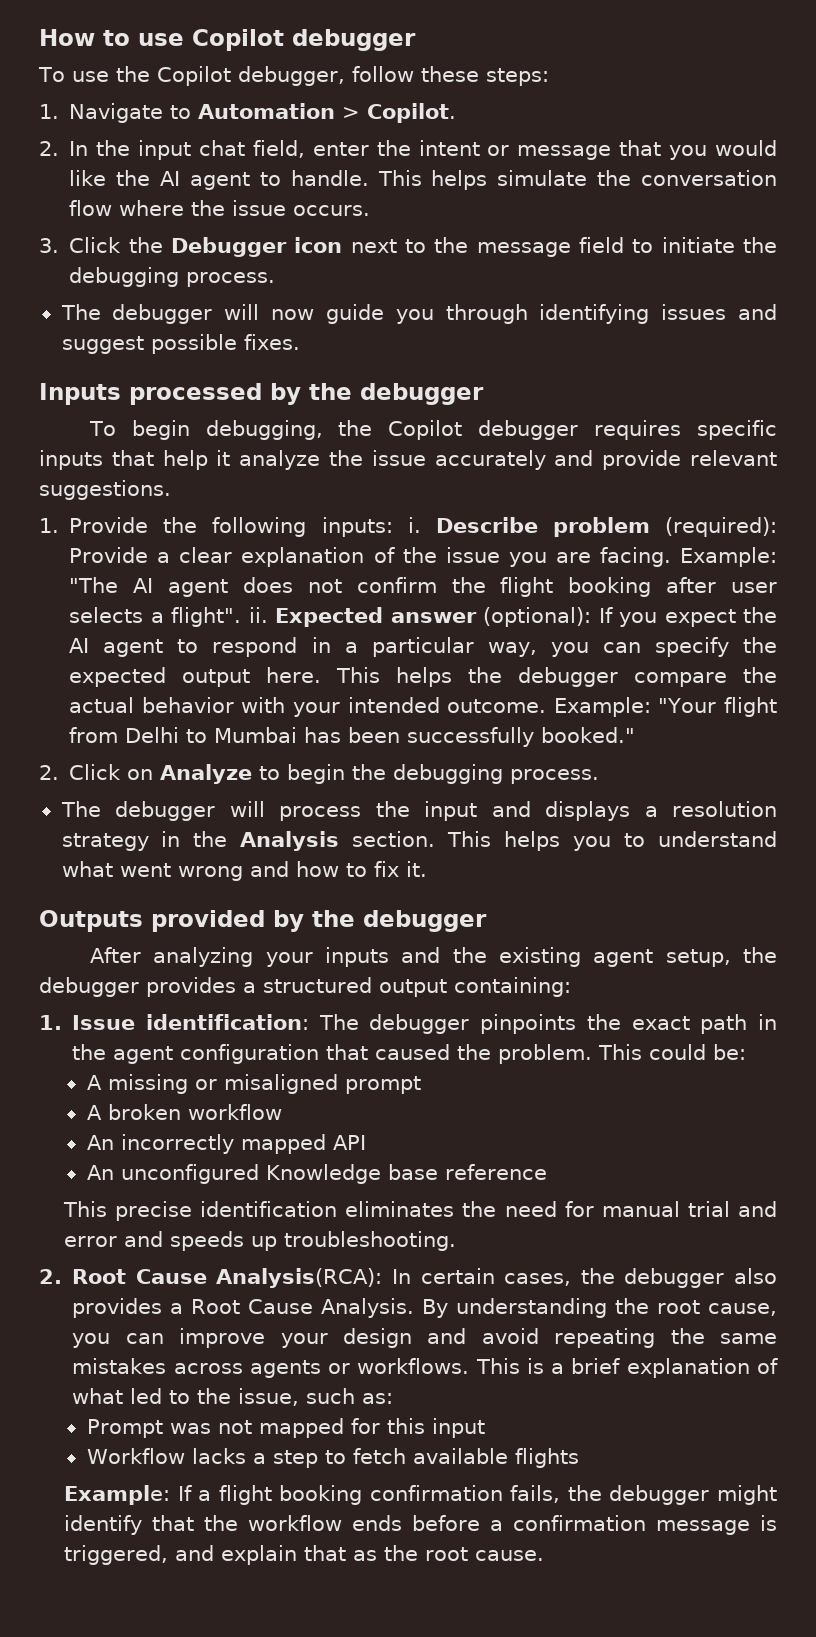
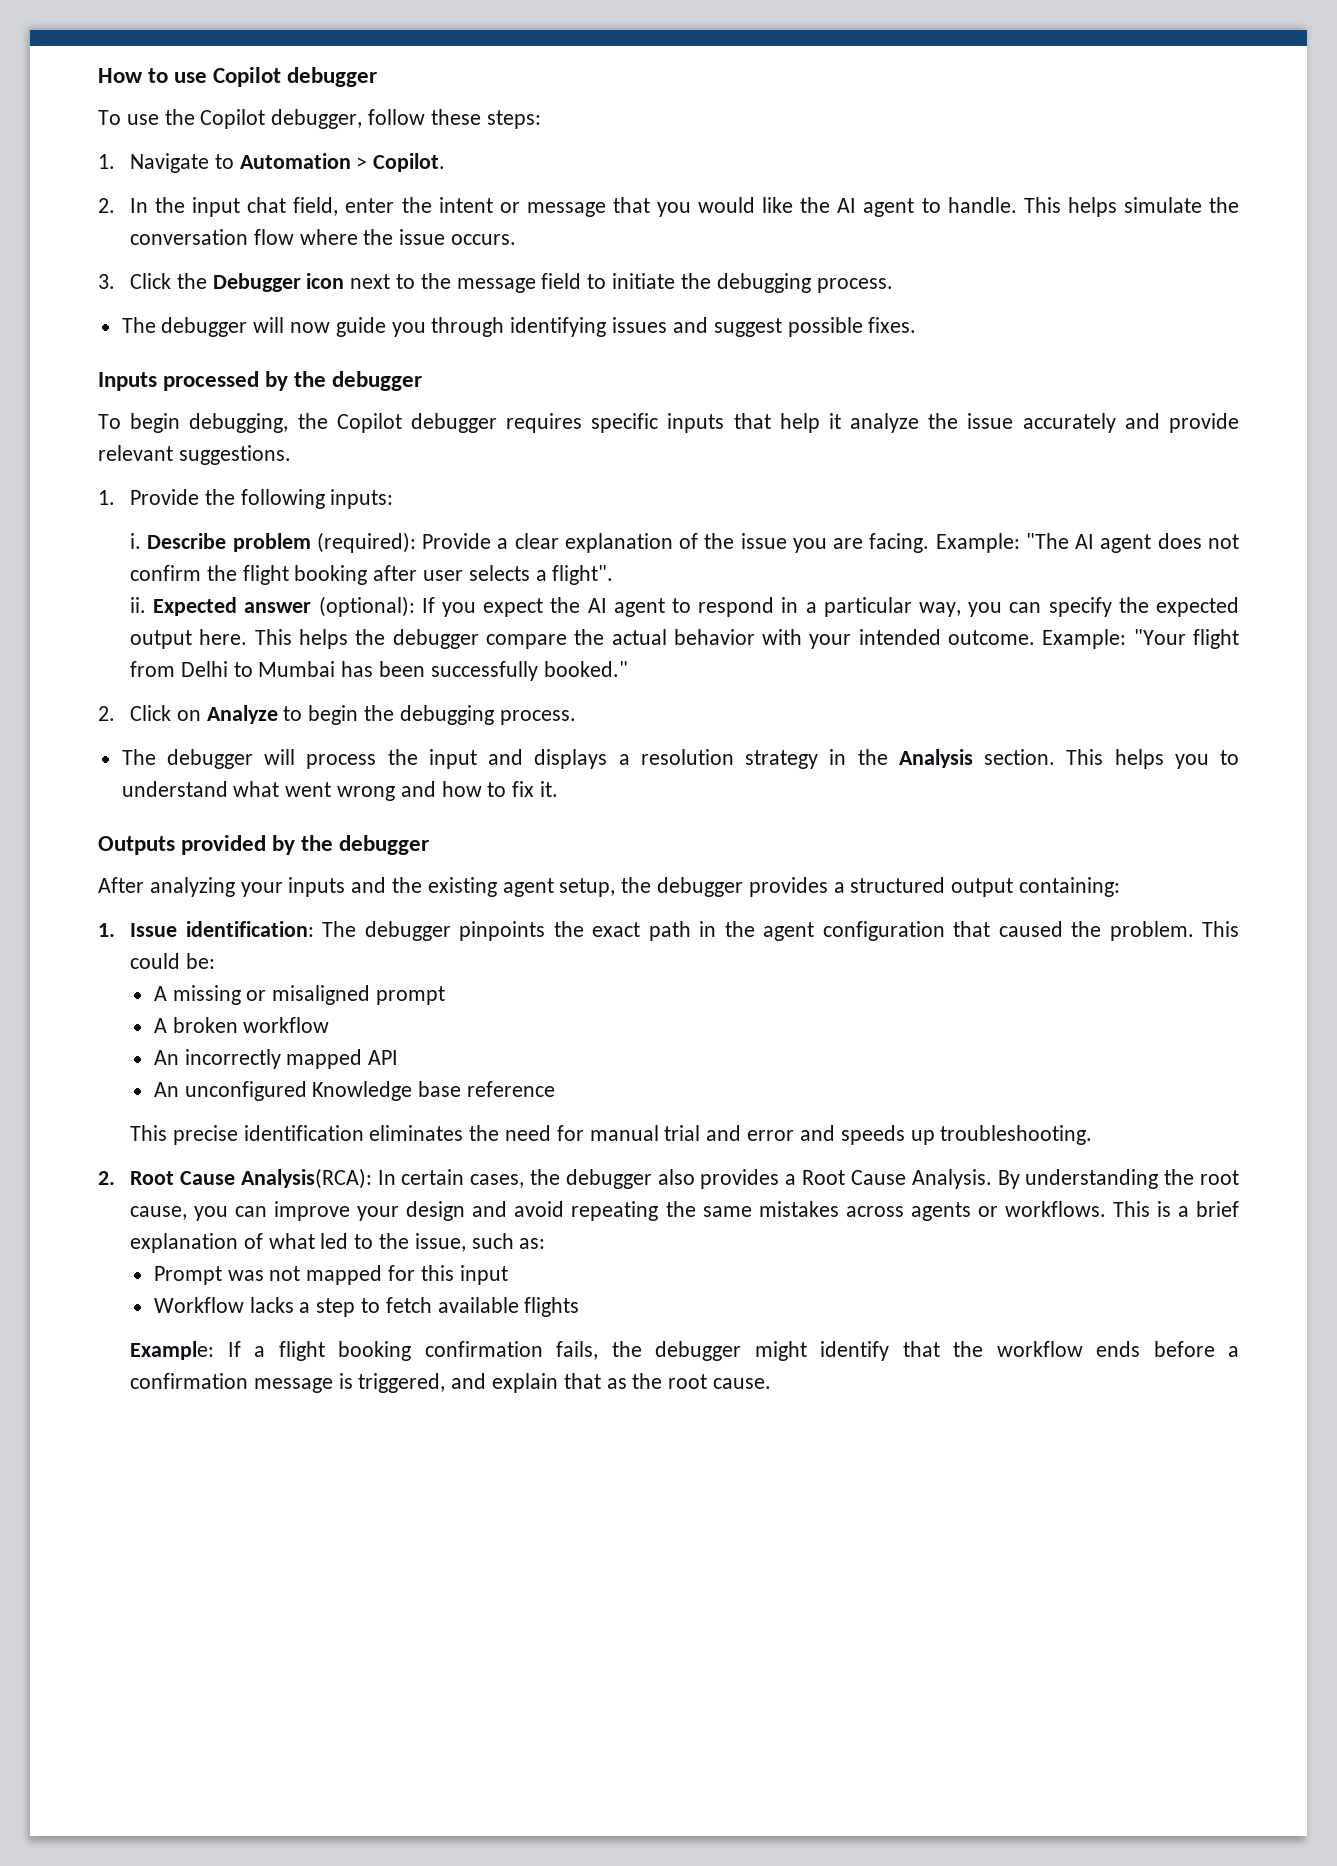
(393, 527) none -> (394, 499) //
(242, 617) none -> (614, 575) //

